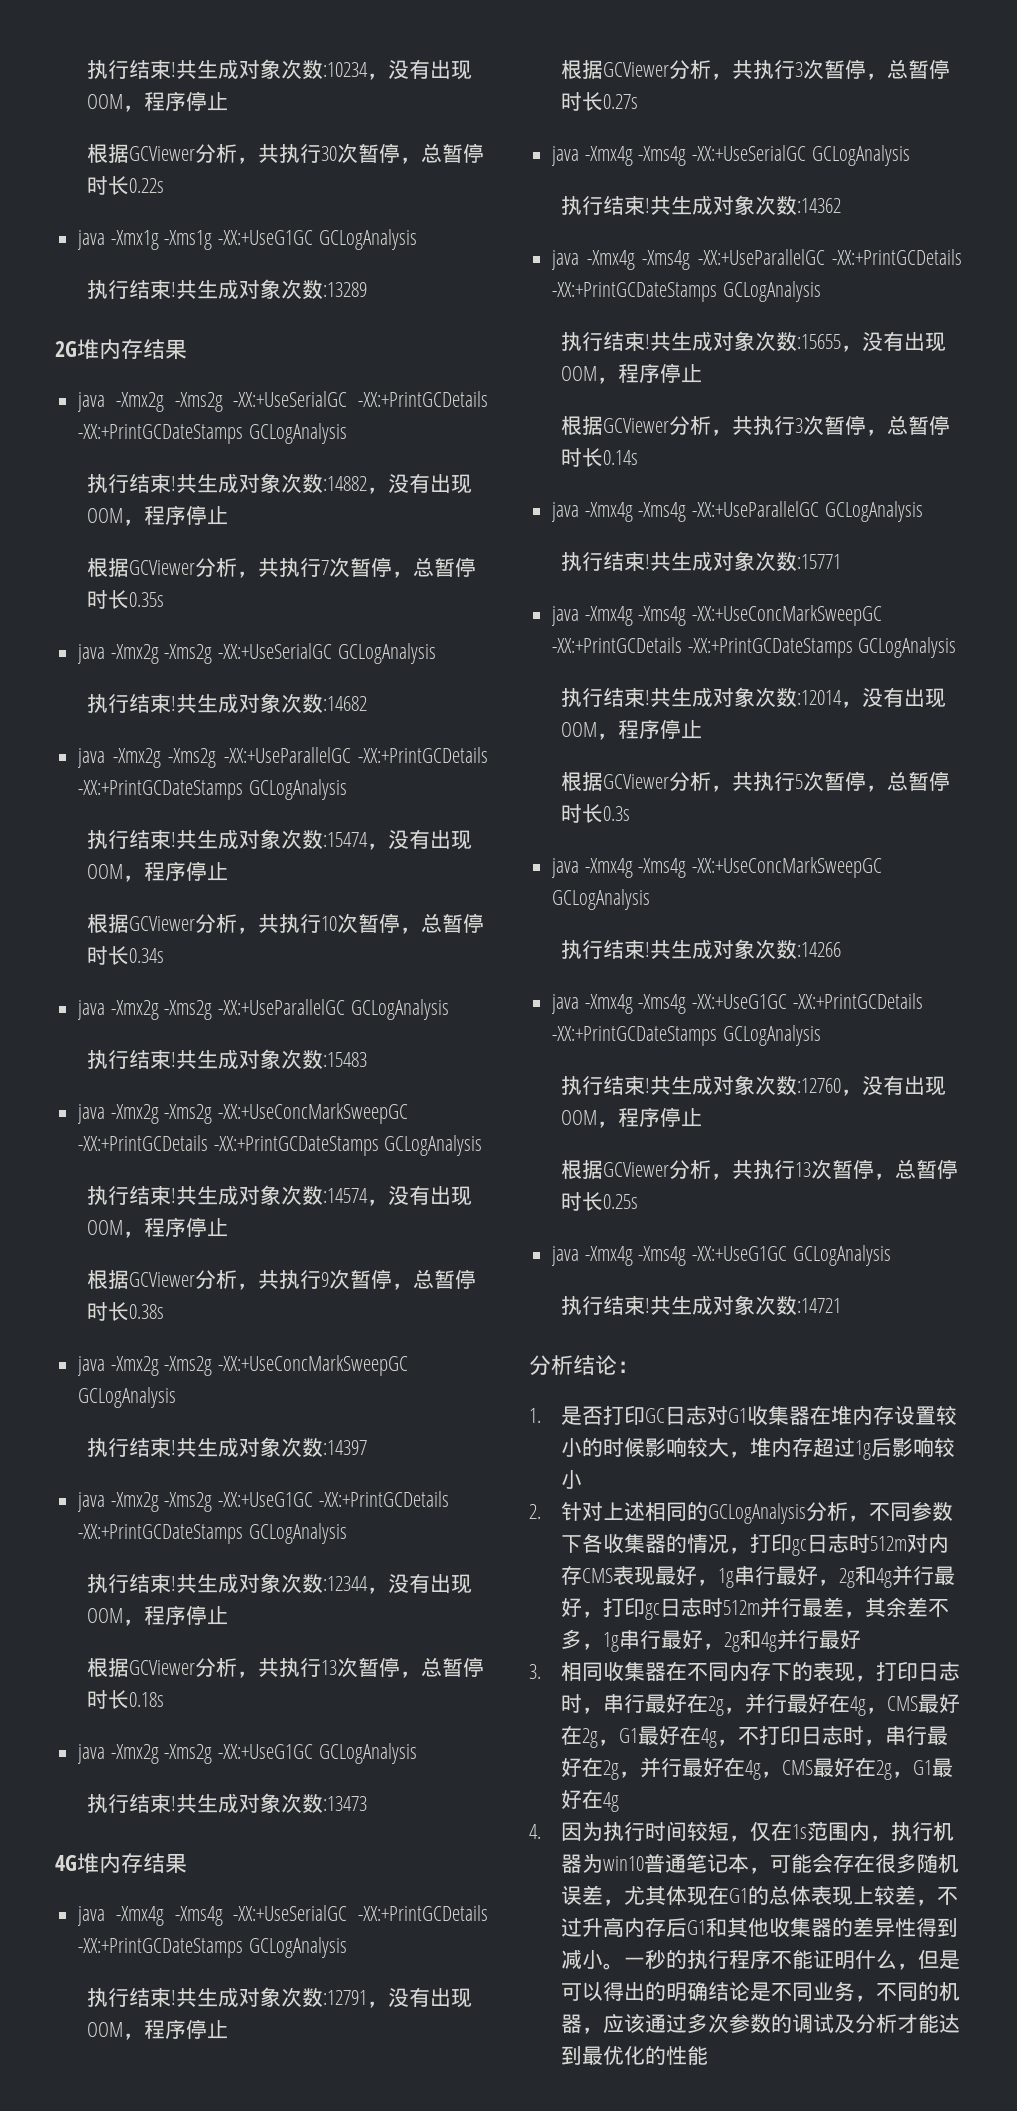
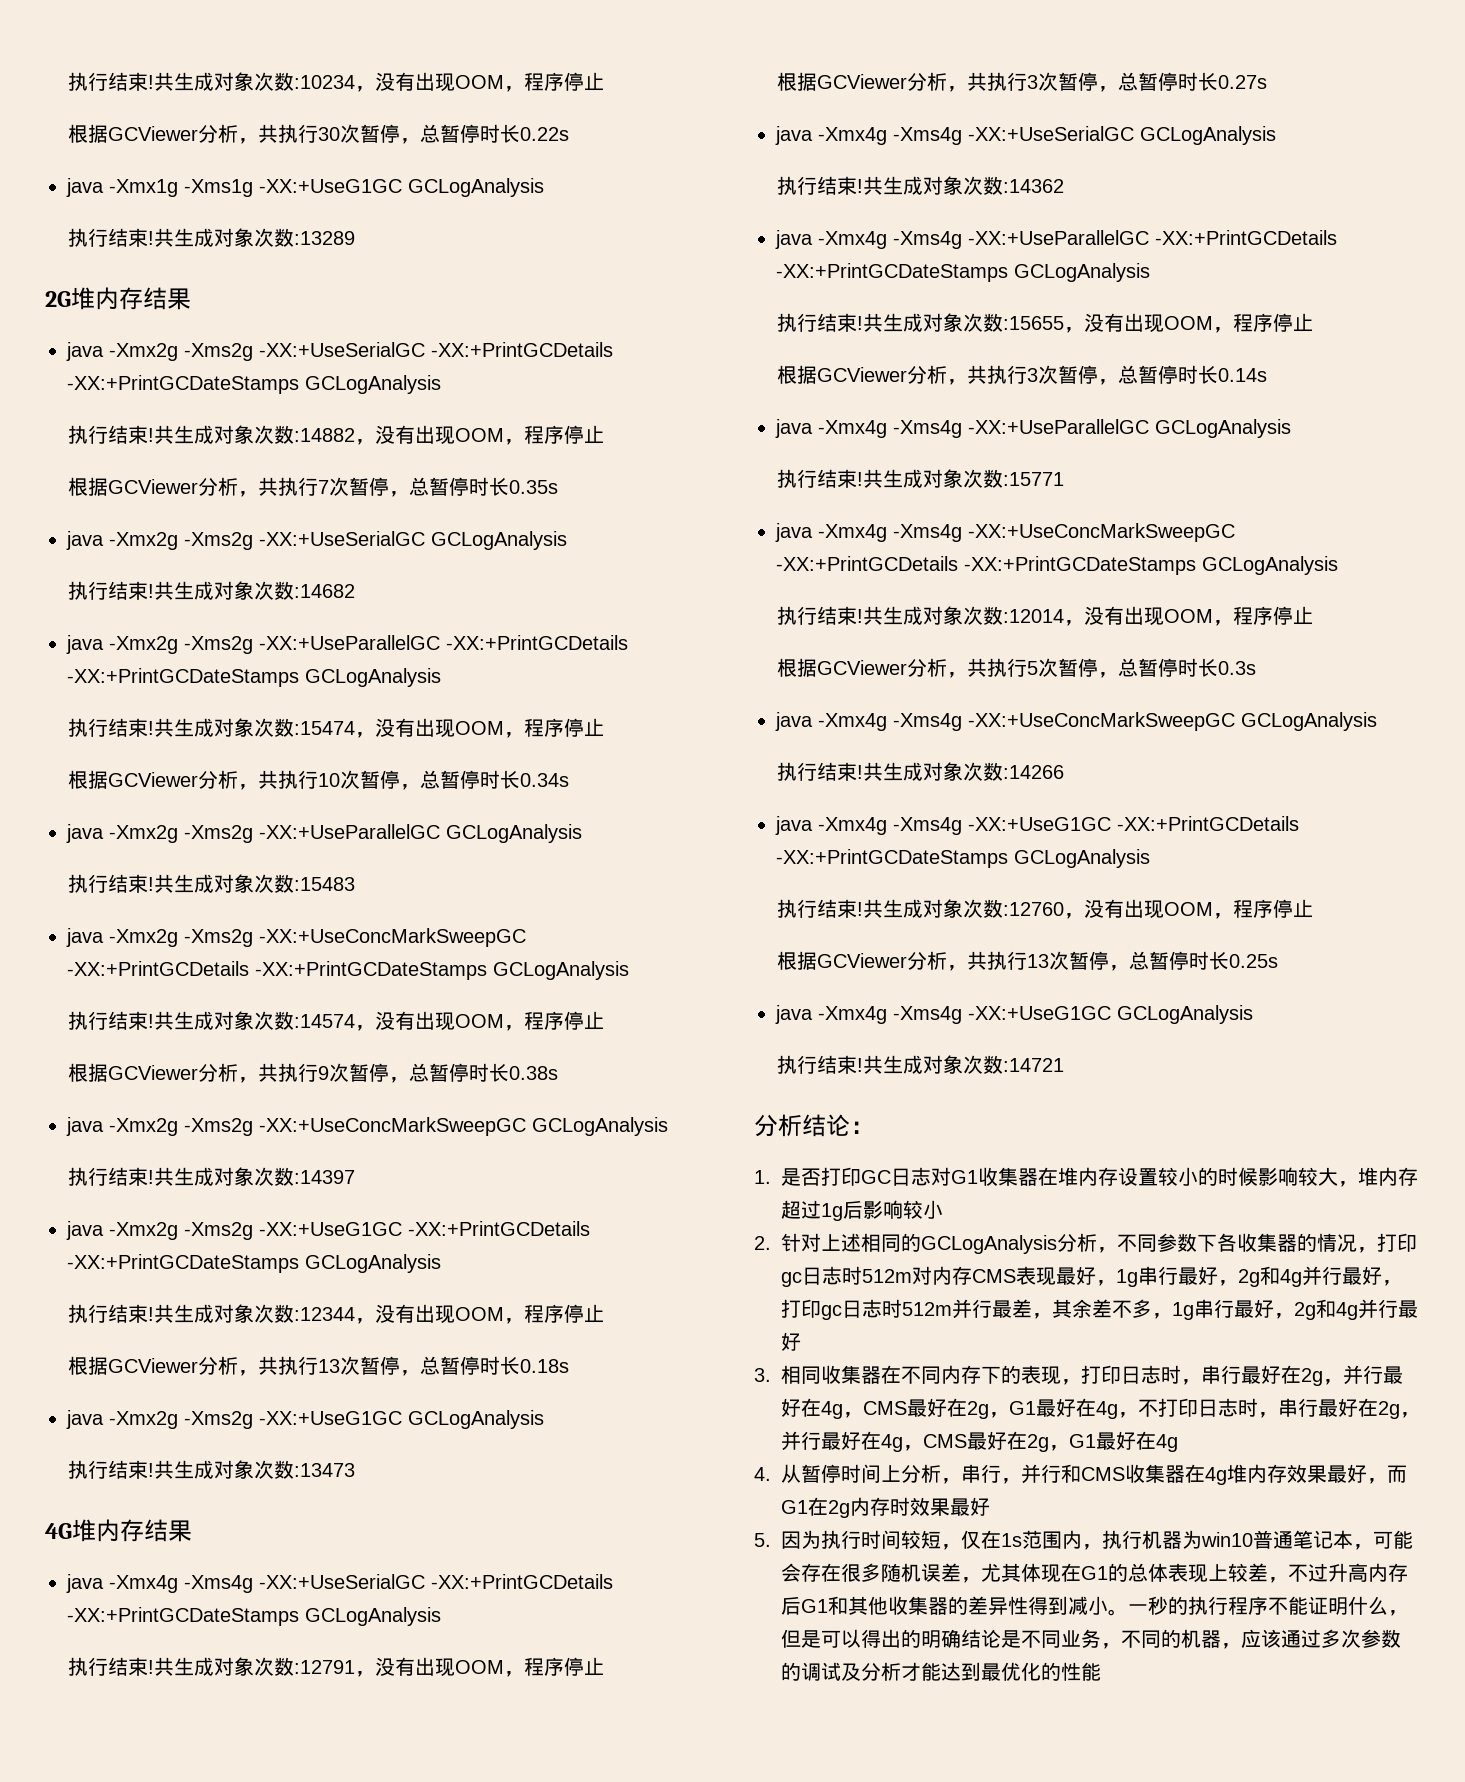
(541, 1831) none -> [781,1464,1407,1485] [781,1497,990,1518] [754,1533,771,1547] 从暂停时间上分析，串行，并行和CMS收集器在4g堆内存效果最好，而G1在2g内存时效果最好 // 5.

